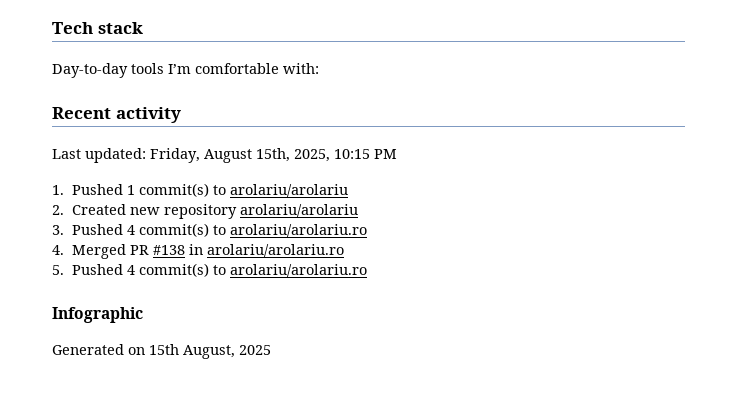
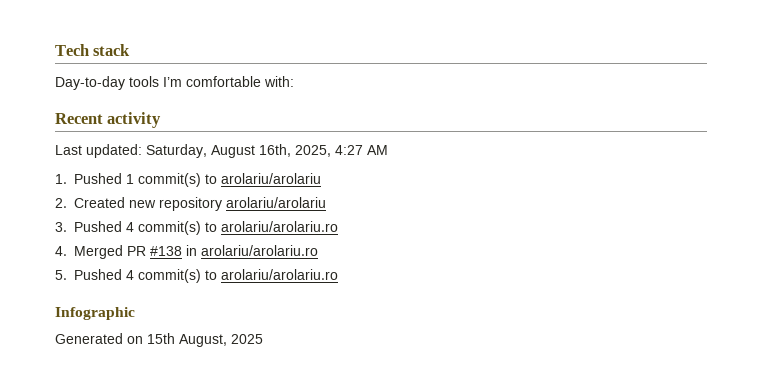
[150,148,397,163] Friday, August 15th, 2025, 10:15 PM -> [146,144,388,158] Saturday, August 16th, 2025, 4:27 AM

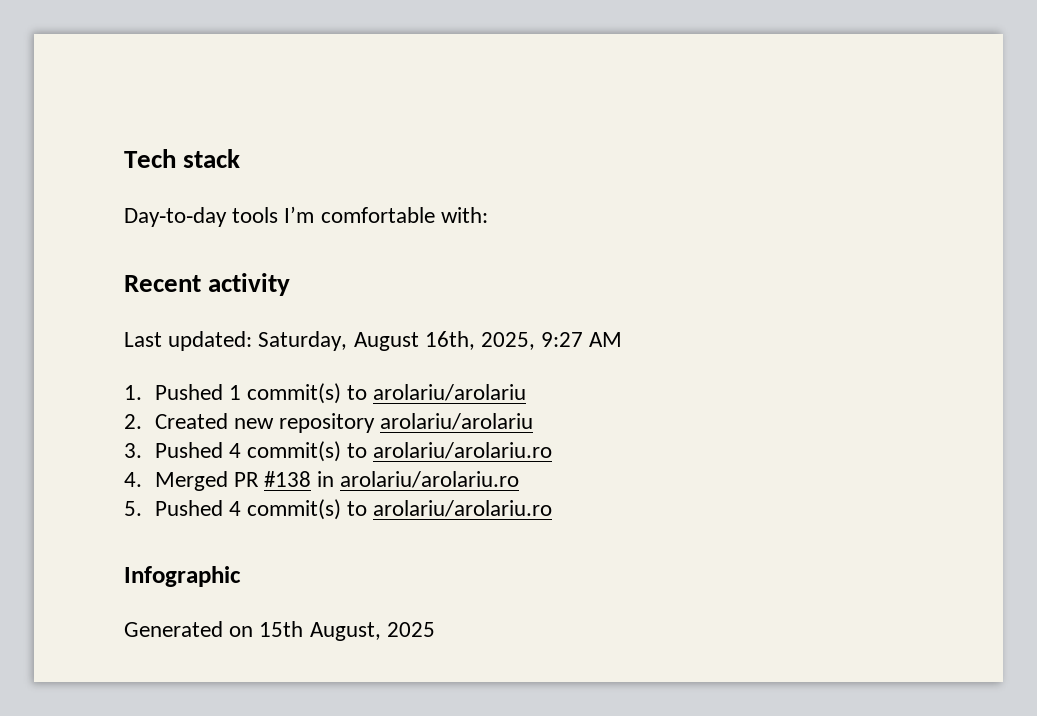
[335,145,363,155] 4:27 -> [541,332,584,347] 9:27

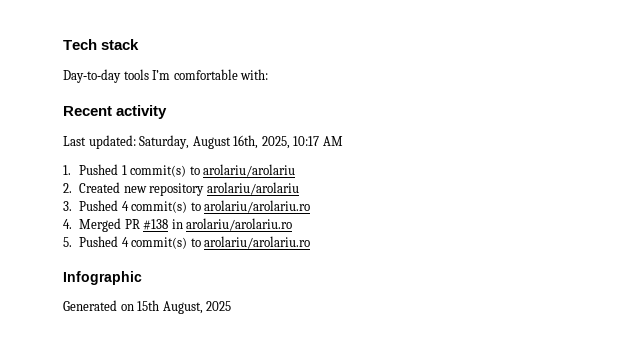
[541,332,584,347] 9:27 -> [293,136,320,146] 10:17

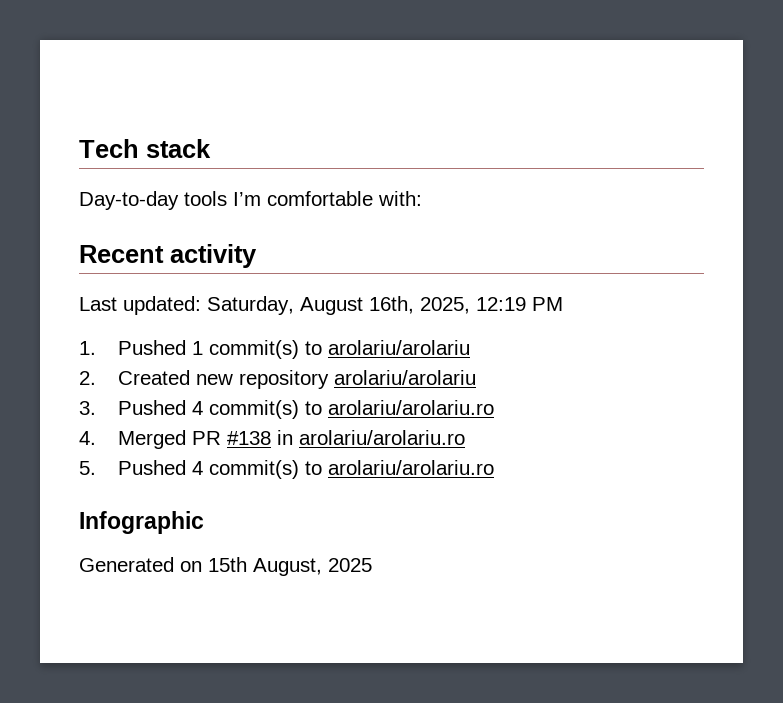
[293,136,343,146] 10:17 AM -> [476,297,563,311] 12:19 PM

